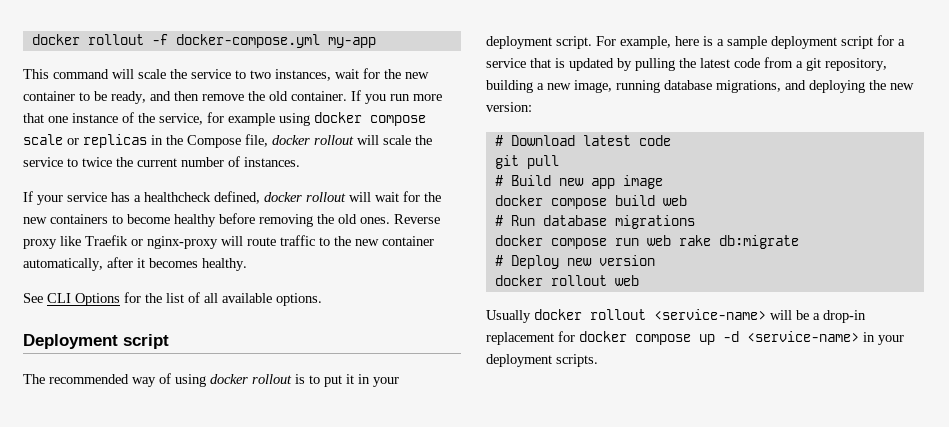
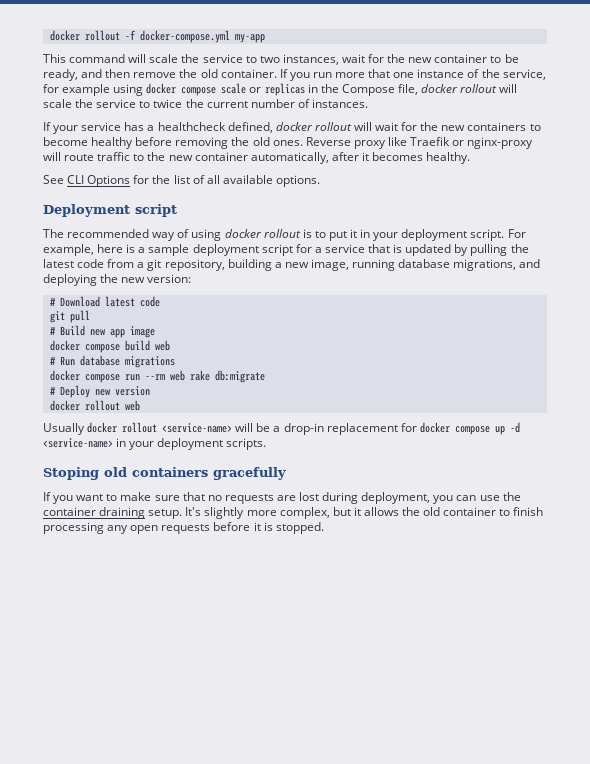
(639, 242) none -> [144,374,165,380] --rm
(598, 360) none -> [43,467,286,480] [43,492,521,504] [43,507,544,519] [43,522,324,534] // Stoping old containers gracefully // If you want to make sure that no requests are lost during deployment, you can use the container draining setup. It's slightly more complex, but it allows the old container to finish processing any open requests before it is stopped.

